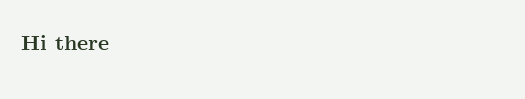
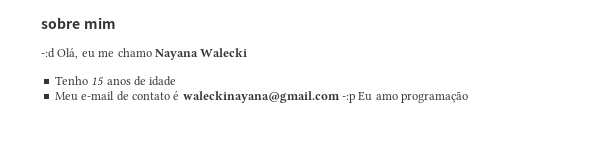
[21,35,109,50] Hi there -> [41,17,116,29] [41,48,248,60] [54,76,177,86] [54,91,469,103] sobre mim // -:d Olá, eu me chamo Nayana Walecki // Tenho 15 anos de idade // Meu e-mail de contato é waleckinayana@gmail.com -:p Eu amo programação

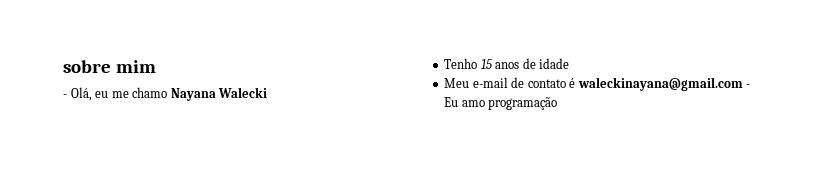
[41,48,55,58] -:d -> [63,94,67,98] -
[342,93,355,103] -:p -> [746,84,751,88] -

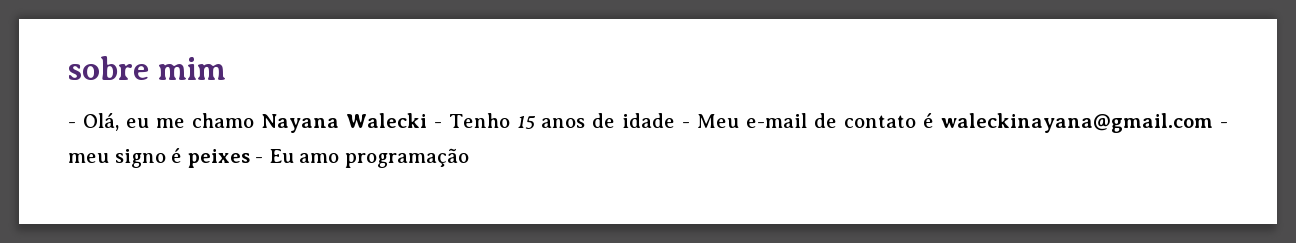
(268, 92) // -> [433,122,442,128] -
(570, 63) // -> [682,122,691,128] -
(751, 86) none -> [68,148,264,168] meu signo é peixes -

